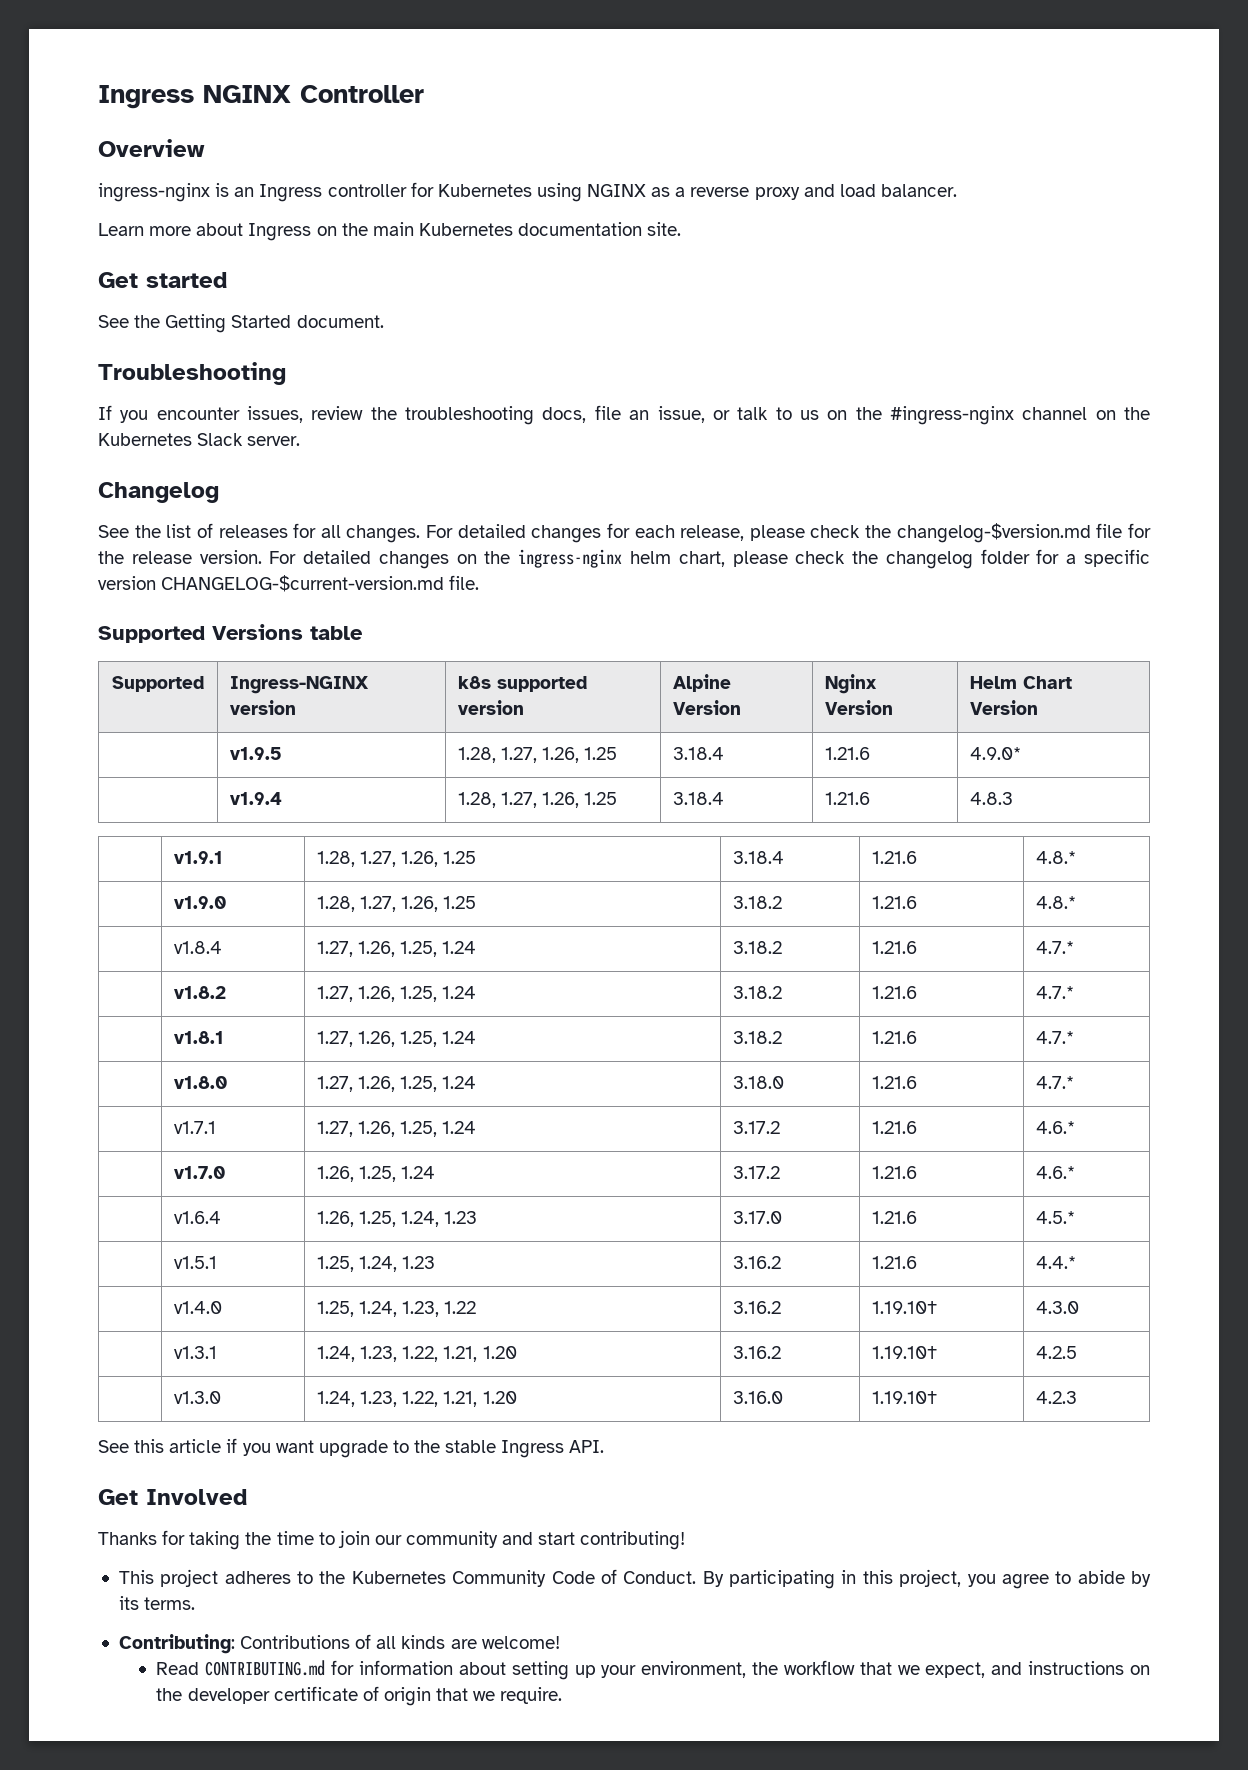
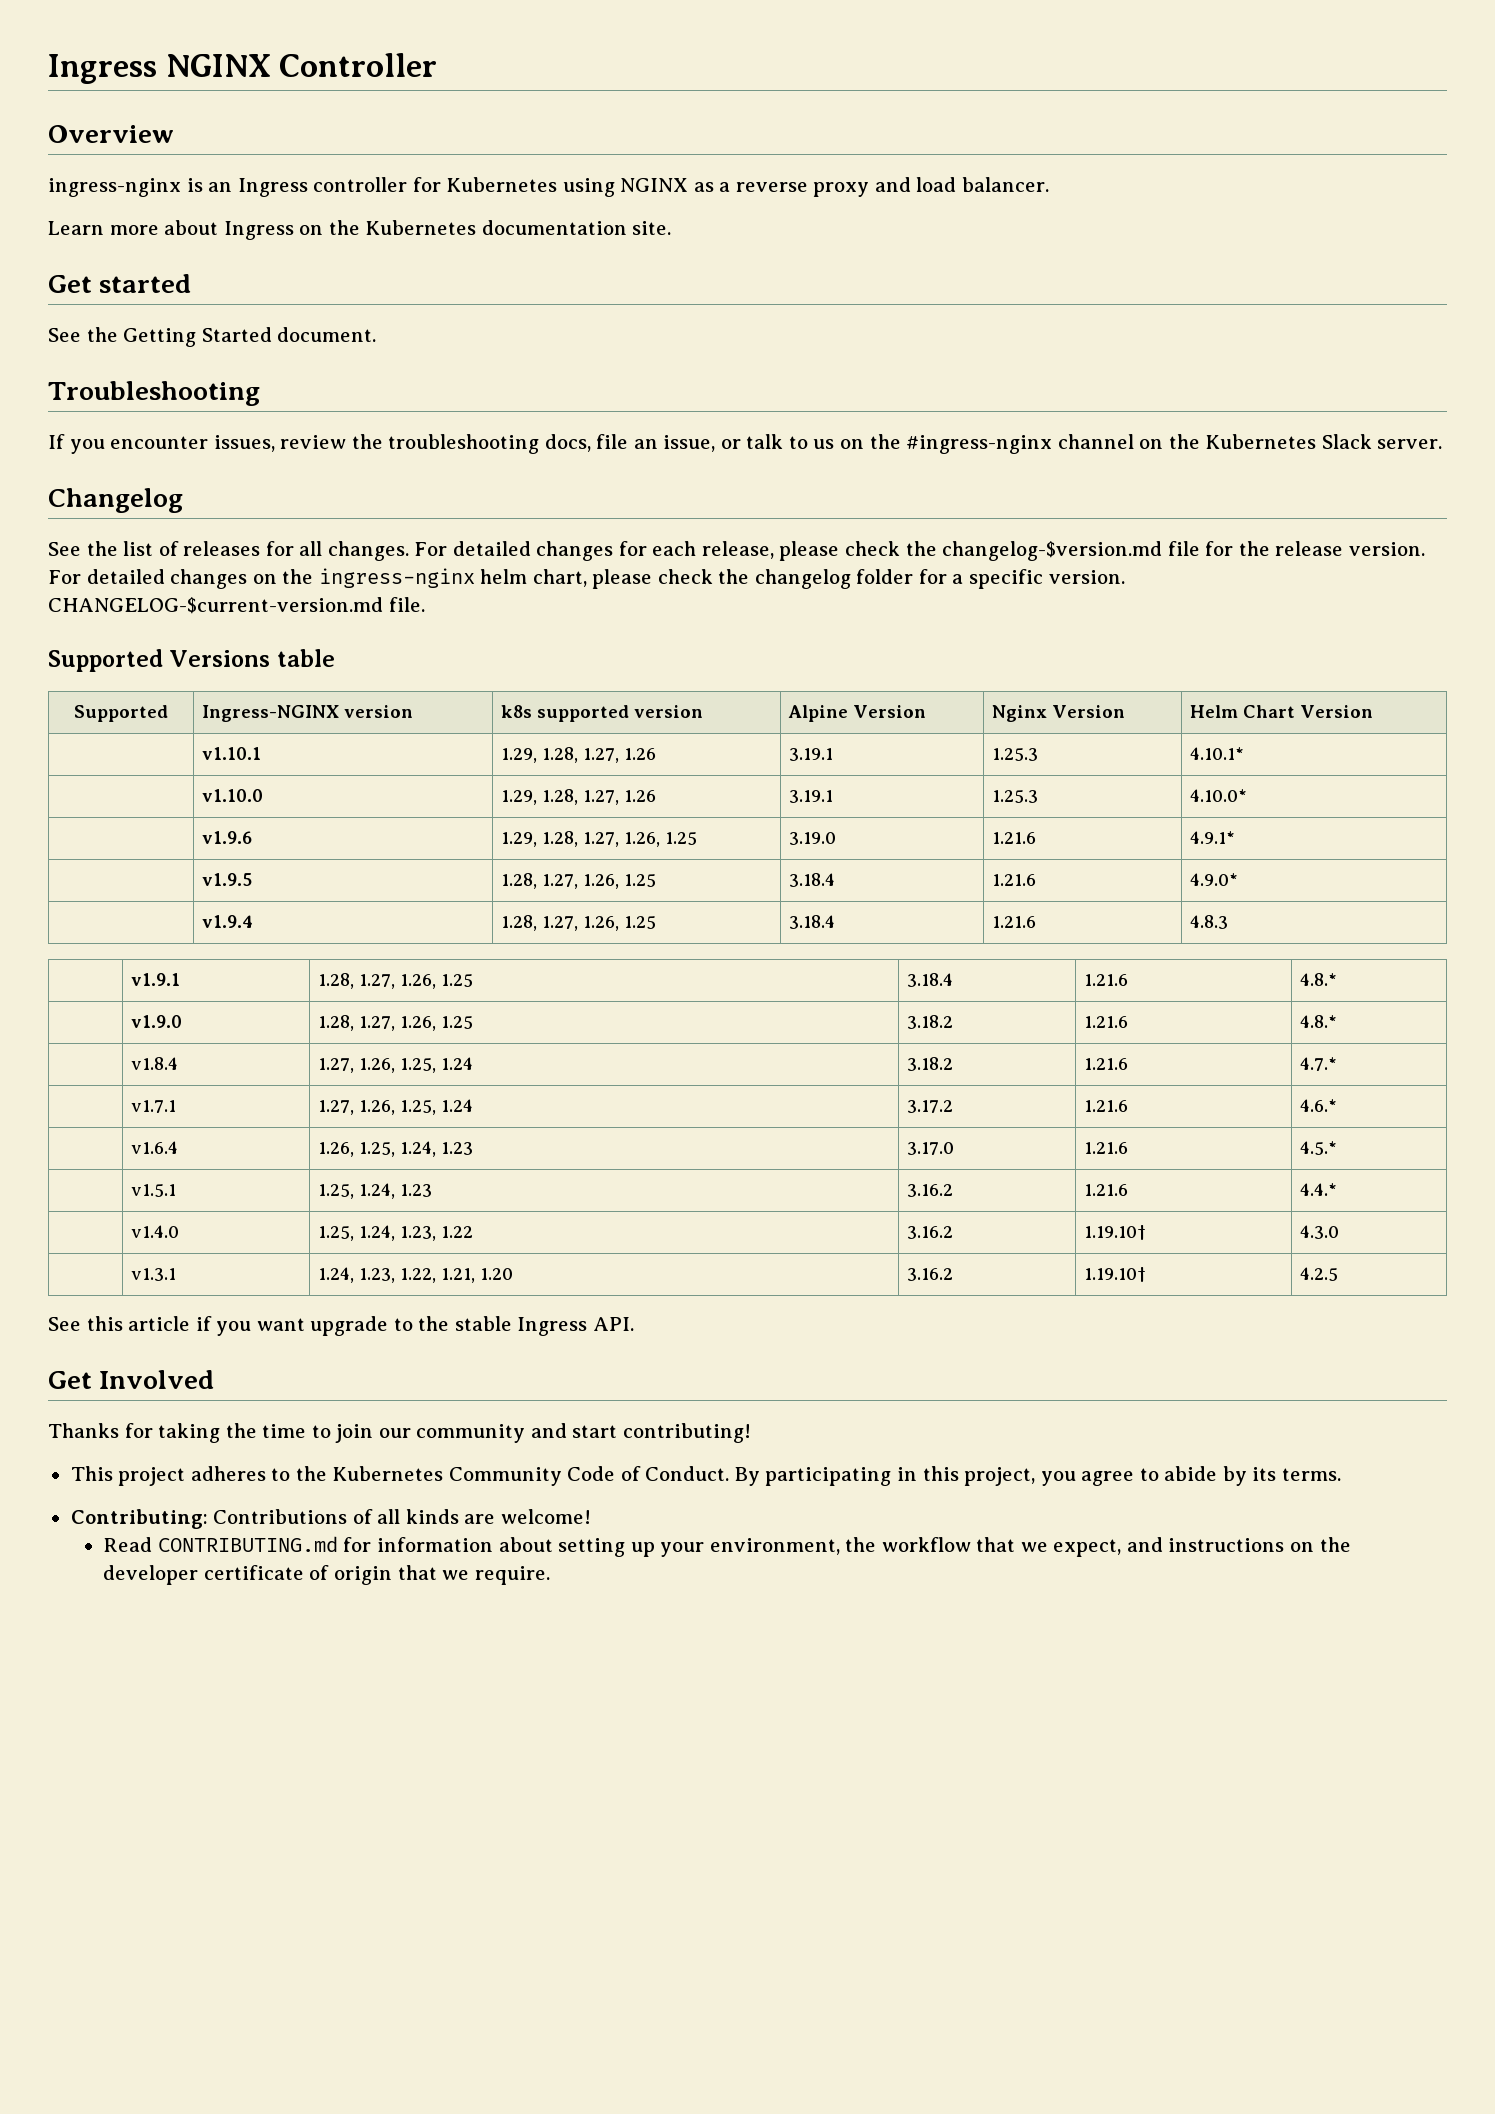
[372,222,414,236] main -> (360, 227) none
[98,576,156,590] version -> [1048,570,1125,584] version.
(1039, 707) none -> [201,747,261,760] [500,747,656,763] [788,748,833,761] [991,748,1038,761] [1189,747,1244,760] [201,789,263,802] [500,789,656,805] [788,790,833,803] [991,790,1038,803] [1189,789,1247,802] [201,831,252,844] [500,831,697,847] [788,832,836,845] [991,832,1036,844] [1189,831,1235,844] // | v1.10.1 | 1.29, 1.28, 1.27, 1.26 | 3.19.1 | 1.25.3 | 4.10.1* // | v1.10.0 | 1.29, 1.28, 1.27, 1.26 | 3.19.1 | 1.25.3 | 4.10.0* // | v1.9.6 | 1.29, 1.28, 1.27, 1.26, 1.25 | 3.19.0 | 1.21.6 | 4.9.1*
[174,986,227,999] [317,986,477,1002] [733,986,783,999] [872,986,918,999] [1036,986,1075,999] [174,1031,225,1044] [317,1031,477,1047] [733,1031,783,1044] [872,1031,918,1044] [1036,1031,1075,1044] [174,1076,228,1089] [317,1076,477,1092] [733,1076,785,1089] [872,1076,918,1089] [1036,1076,1075,1089] // | v1.8.2 | 1.27, 1.26, 1.25, 1.24 | 3.18.2 | 1.21.6 | 4.7.* // | v1.8.1 | 1.27, 1.26, 1.25, 1.24 | 3.18.2 | 1.21.6 | 4.7.* // | v1.8.0 | 1.27, 1.26, 1.25, 1.24 | 3.18.0 | 1.21.6 | 4.7.* -> (1337, 1064) none
[174,1166,226,1179] [317,1166,436,1182] [733,1166,781,1179] [872,1166,918,1179] [1036,1166,1076,1179] // | v1.7.0 | 1.26, 1.25, 1.24 | 3.17.2 | 1.21.6 | 4.6.* -> (1337, 1105) none
[174,1391,222,1404] [317,1391,517,1407] [733,1391,784,1404] [872,1391,938,1404] [1036,1391,1078,1404] // | v1.3.0 | 1.24, 1.23, 1.22, 1.21, 1.20 | 3.16.0 | 1.19.10† | 4.2.3 -> (1338, 1274) none

